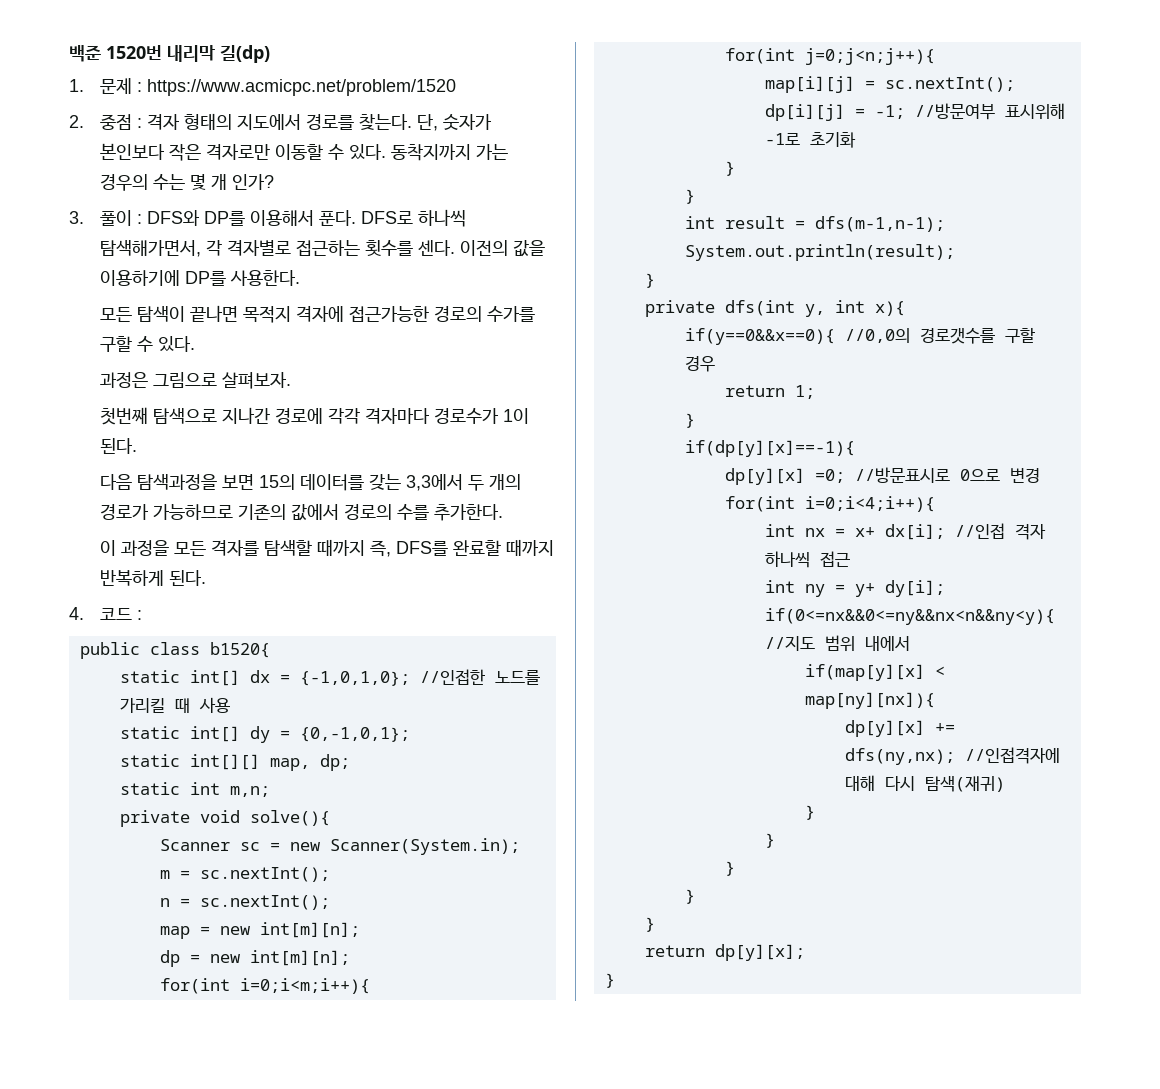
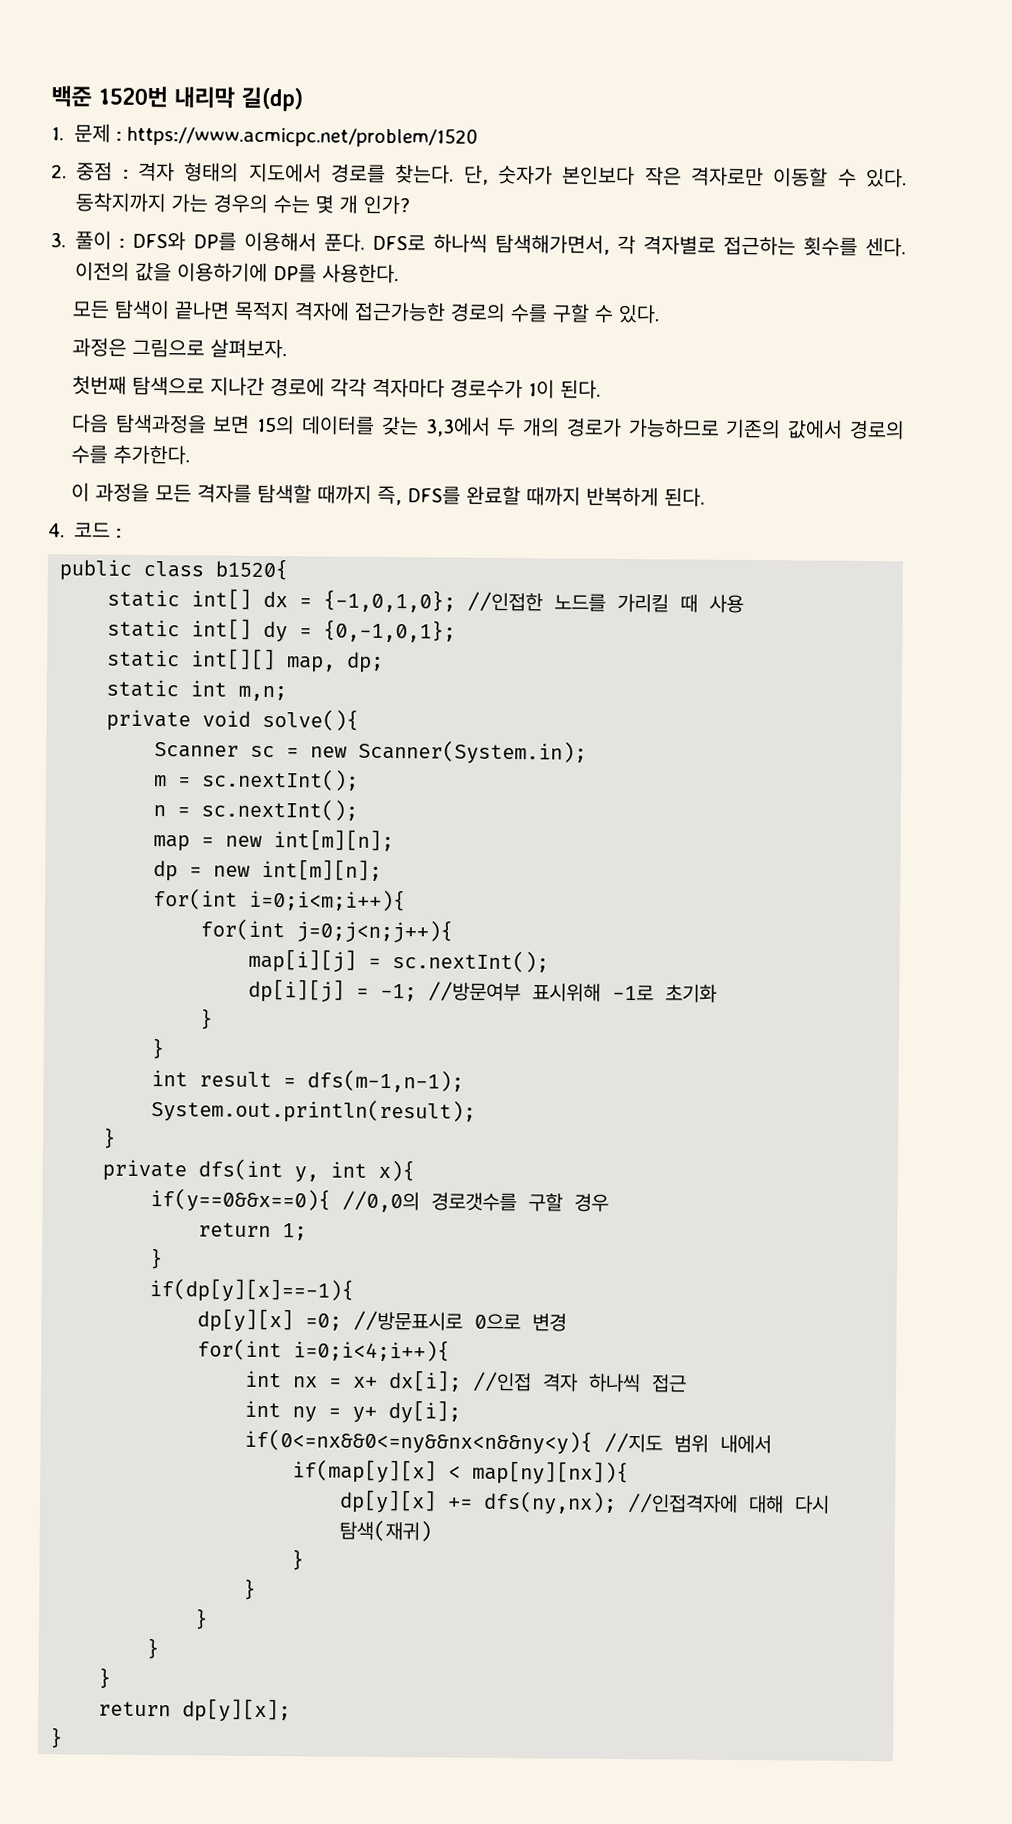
[486,306,535,322] 수가를 -> [509,304,548,323] 수를

